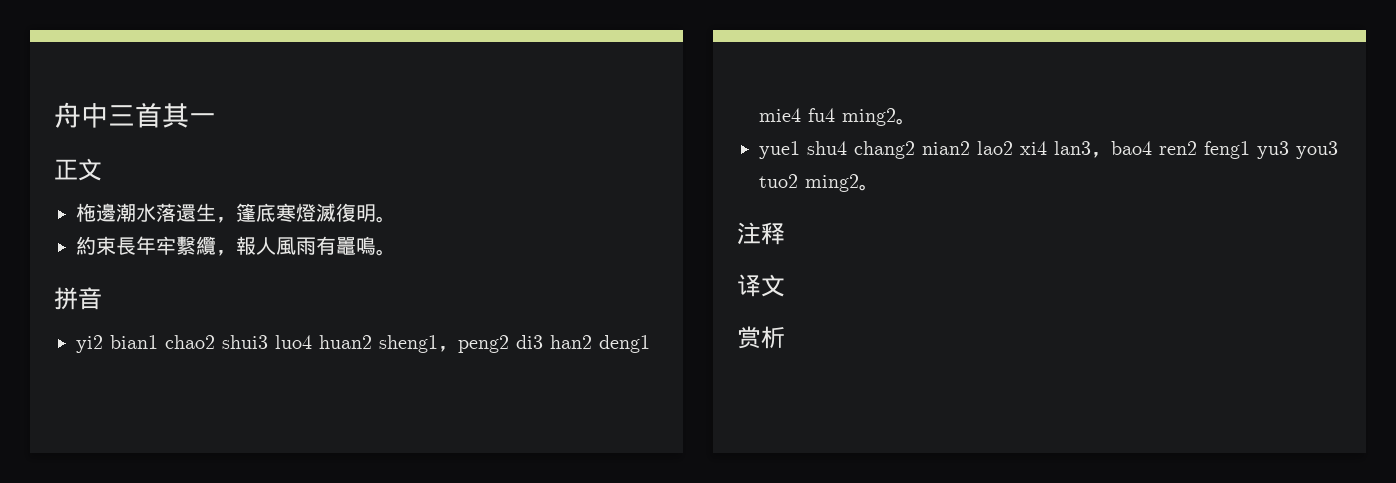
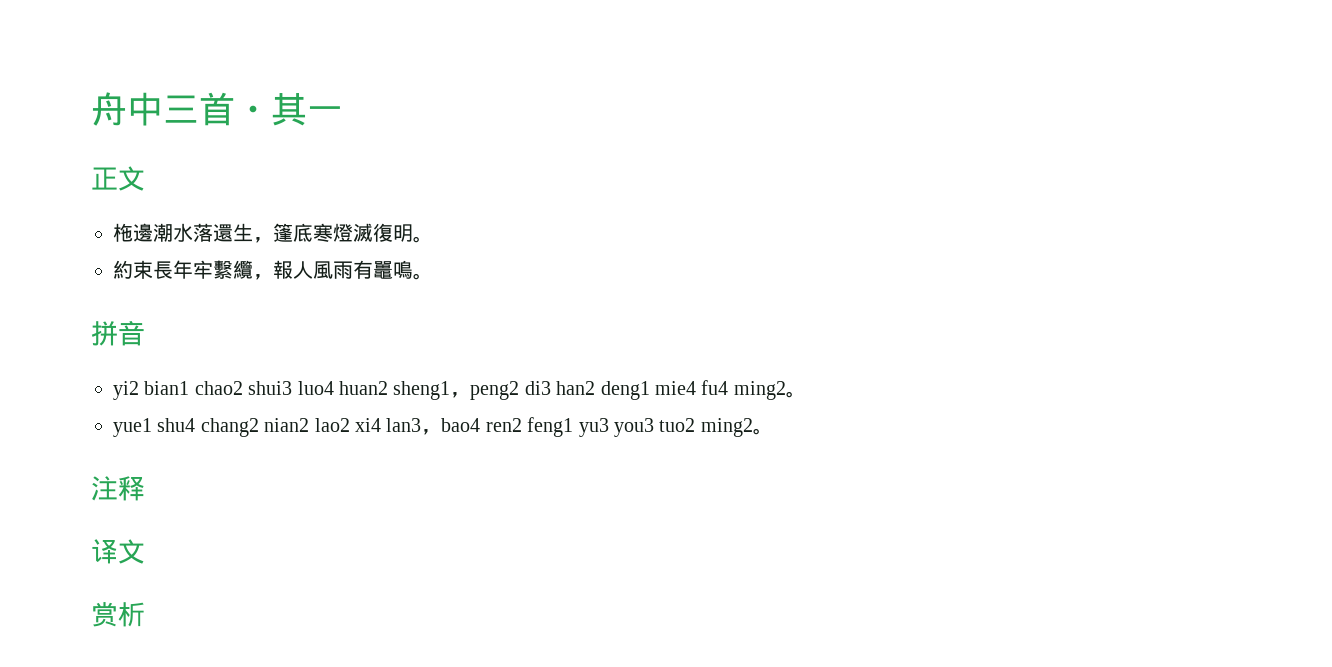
(162, 115) none -> [235,105,271,122] ・

